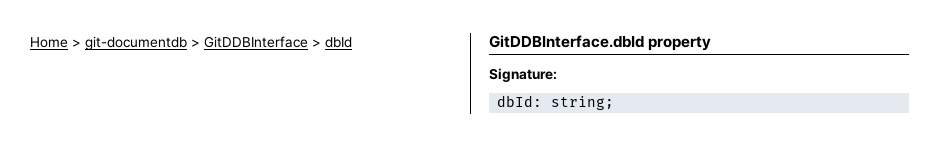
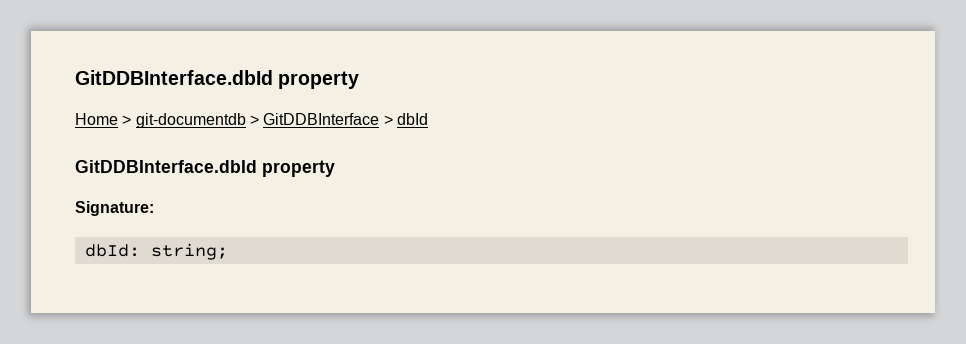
(30, 42) none -> [75,70,360,89] GitDDBInterface.dbId property //

